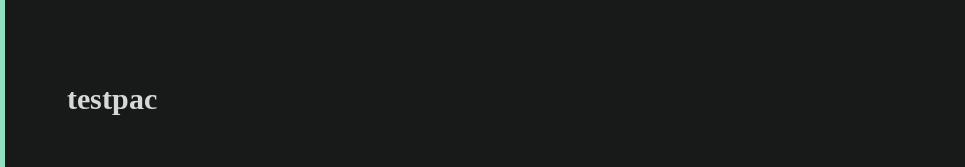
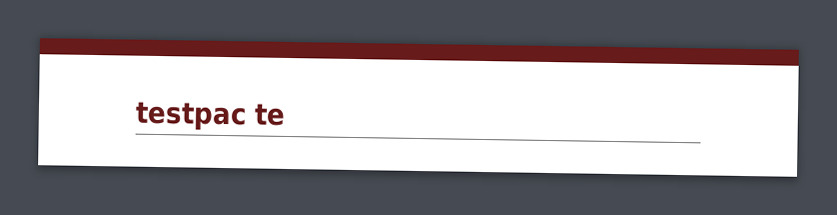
(157, 103) none -> [254,103,286,126] te

